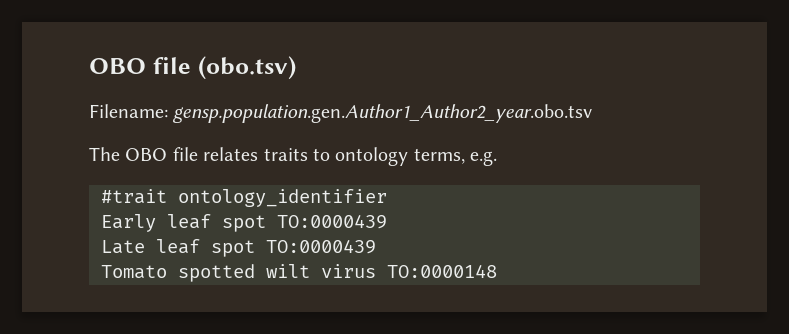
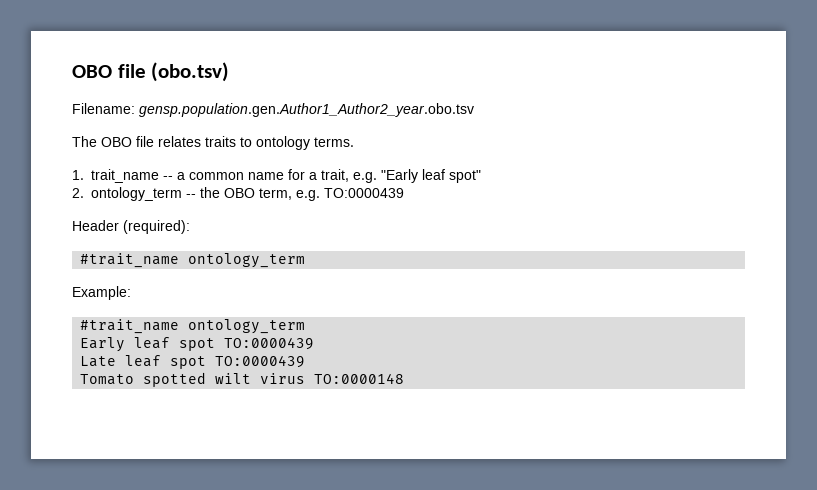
[413,148,498,166] [101,189,387,207] terms, e.g. // #trait ontology_identifier -> [314,137,354,147] [72,169,481,183] [72,187,404,201] [72,220,190,234] [80,253,306,268] [72,286,131,300] [80,319,306,334] terms. // 1. trait_name -- a common name for a trait, e.g. "Early leaf spot" // 2. ontology_term -- the OBO term, e.g. TO:0000439 // Header (required): // #trait_name ontology_term // Example: // #trait_name ontology_term

